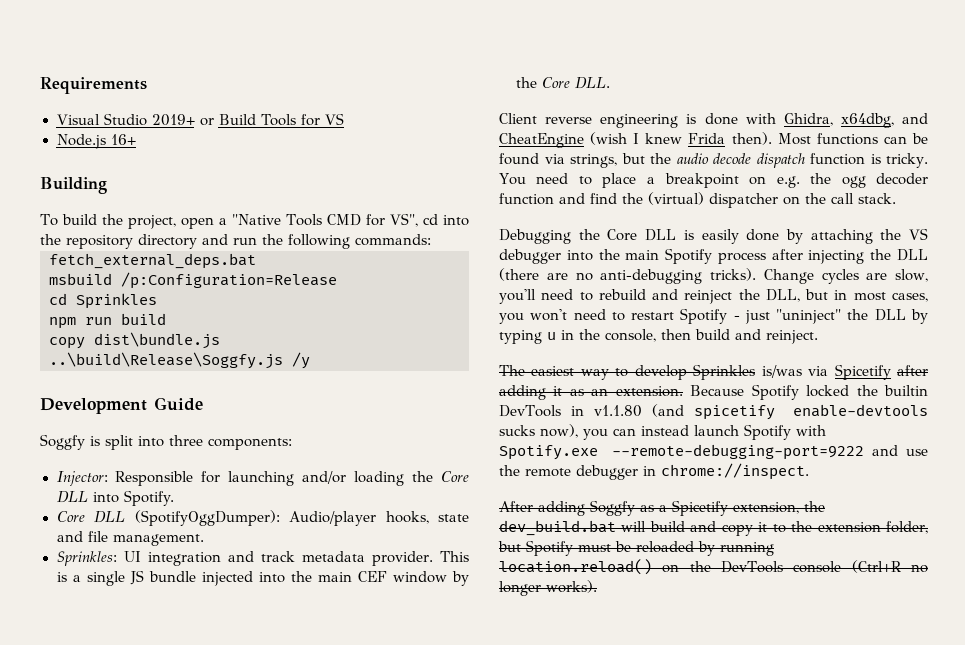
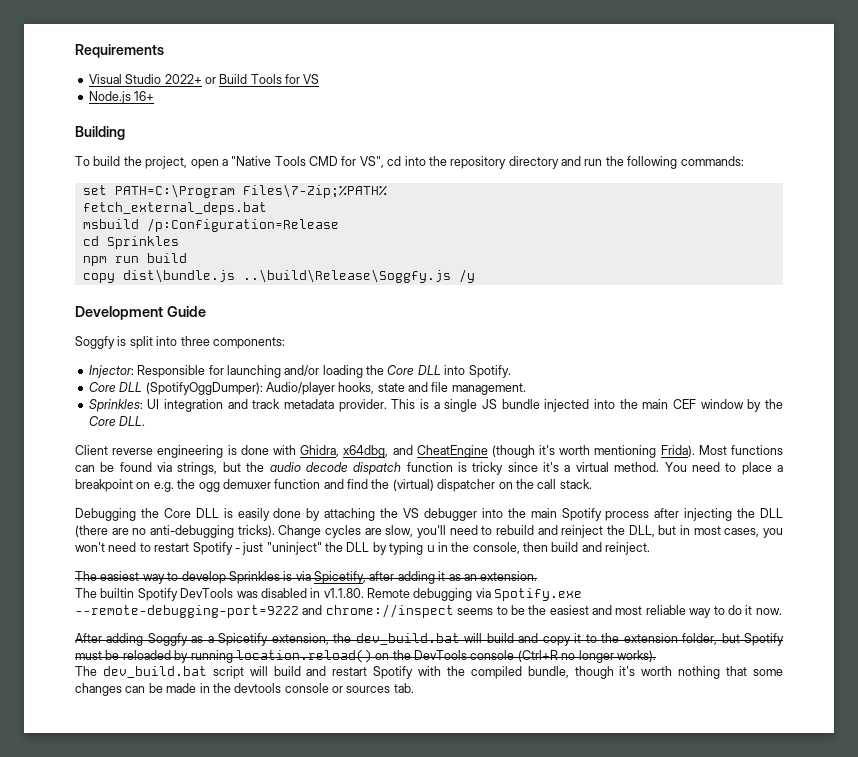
[151,114,195,126] 2019+ -> [164,74,202,84] 2022+
(431, 240) none -> [82,184,387,198] // set PATH=C:\Program Files\7-Zip;%PATH%
[590,132,772,145] (wish I knew Frida then). -> [491,445,695,458] (though it's worth mentioning Frida).
[886,153,929,168] tricky. -> [472,462,660,475] tricky since it's a virtual method.
[876,173,928,185] decoder -> [222,479,271,489] demuxer
[761,364,891,380] is/was via Spicetify -> [283,571,366,584] is via Spicetify,
[690,384,928,400] [499,404,928,420] [499,424,826,440] [499,444,928,460] [499,463,809,480] Because Spotify locked the builtin DevTools in v1.1.80 (and spicetify enable-devtools sucks now), you can instead launch Spotify with Spotify.exe --remote-debugging-port=9222 and use the remote debugger in chrome://inspect. -> [75,588,583,601] [75,604,782,618] // The builtin Spotify DevTools was disabled in v1.1.80. Remote debugging via Spotify.exe --remote-debugging-port=9222 and chrome://inspect seems to be the easiest and most reliable way to do it now.
(597, 586) none -> [75,666,783,679] [75,683,414,696] // The dev_build.bat script will build and restart Spotify with the compiled bundle, though it's worth nothing that some changes can be made in the devtools console or sources tab.

